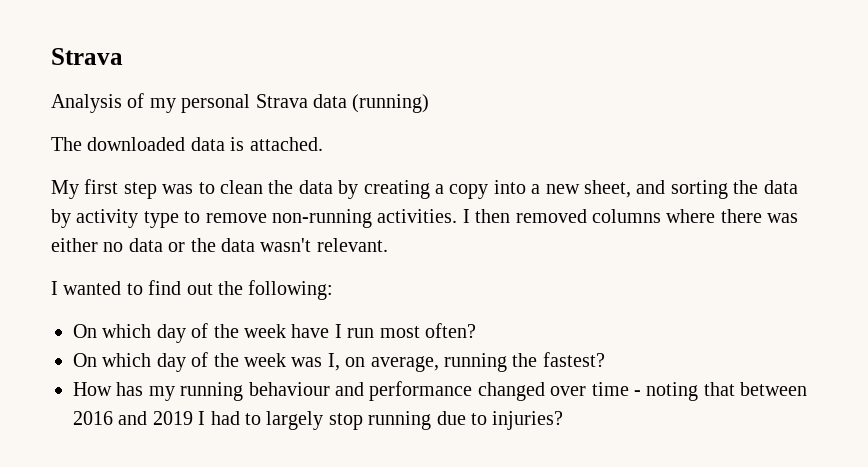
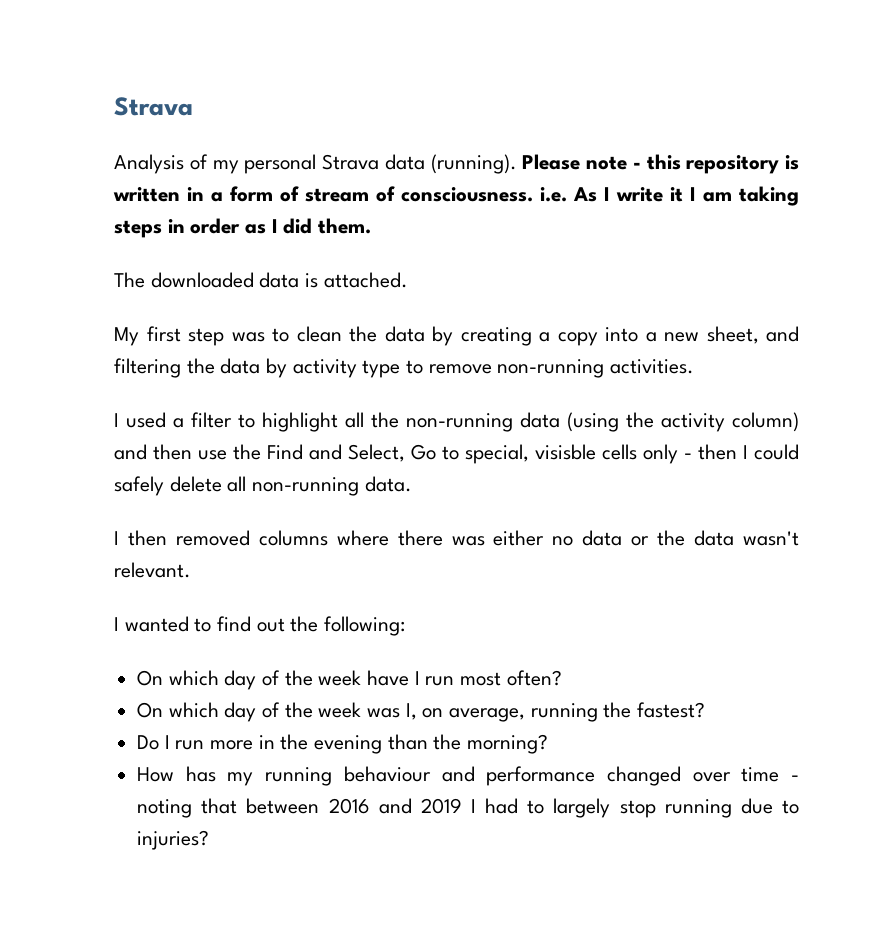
[352,94,430,113] (running) -> [430,154,799,174] [113,186,799,206] [114,218,372,238] (running). Please note - this repository is written in a form of stream of consciousness. i.e. As I write it I am taking steps in order as I did them.
[670,180,728,199] sorting -> [114,358,181,378] filtering
(458, 216) none -> [114,412,799,432] [114,444,799,464] [114,476,412,496] // I used a filter to highlight all the non-running data (using the activity column) and then use the Find and Select, Go to special, visisble cells only - then I could safely delete all non-running data. //
(605, 359) none -> [137,734,549,754] // Do I run more in the evening than the morning?

